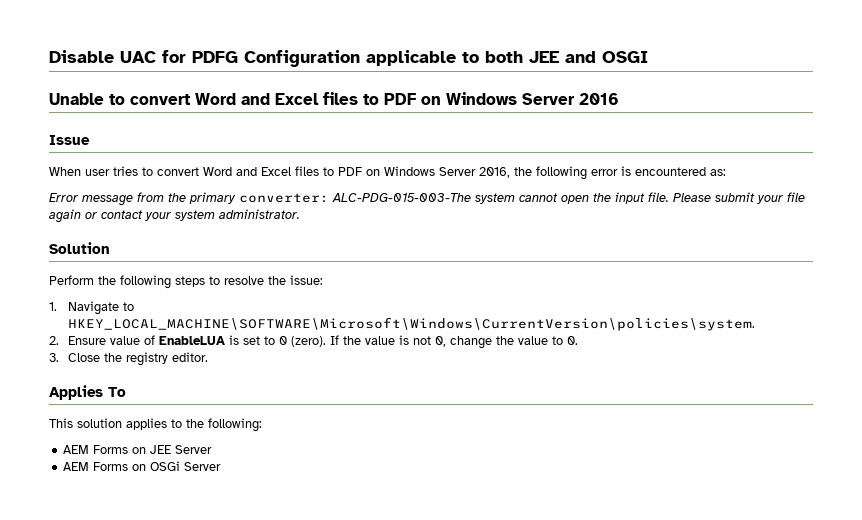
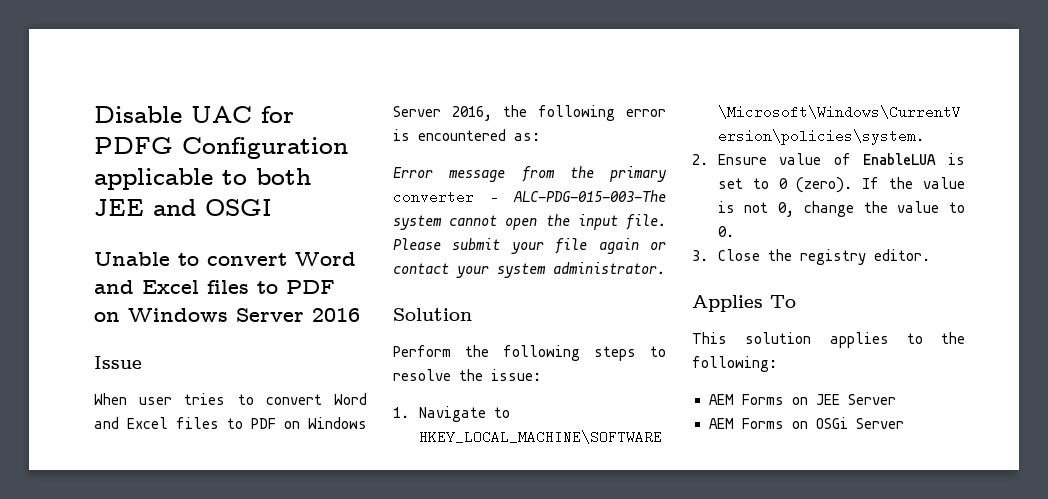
[239,193,329,203] converter: -> [393,190,500,204] converter -

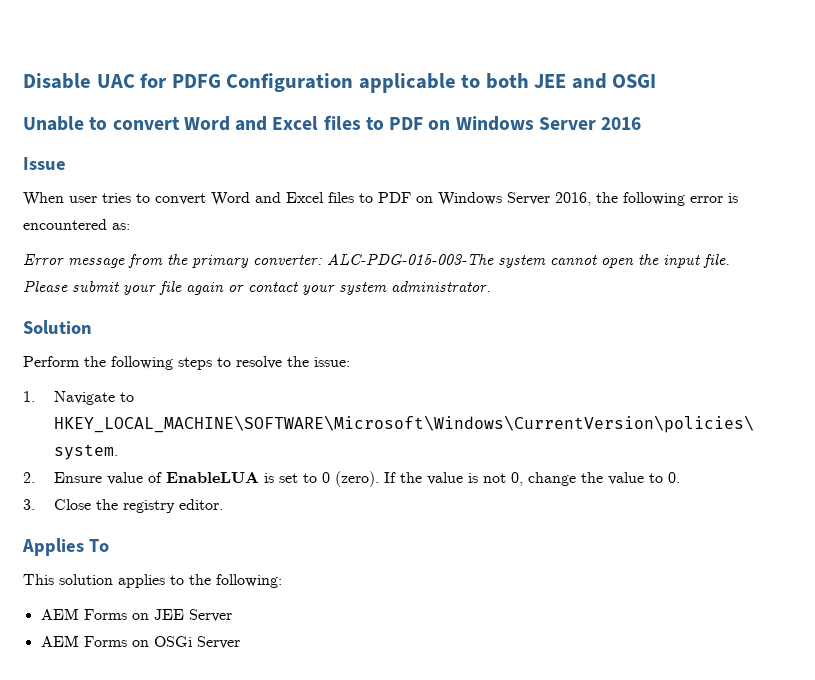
[393,190,500,204] converter - -> [253,255,322,265] converter:

